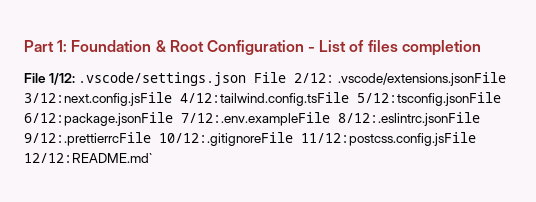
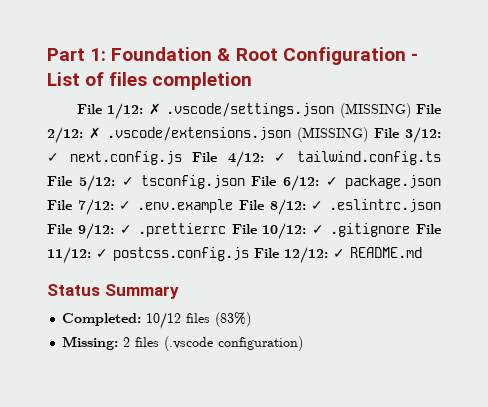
[78,72,506,86] [24,92,501,106] [24,112,480,126] [24,132,476,146] [24,153,152,163] .vscode/settings.json File 2/12: .vscode/extensions.jsonFile 3/12:next.config.jsFile 4/12:tailwind.config.tsFile 5/12:tsconfig.jsonFile 6/12:package.jsonFile 7/12:.env.exampleFile 8/12:.eslintrc.jsonFile 9/12:.prettierrcFile 10/12:.gitignoreFile 11/12:postcss.config.jsFile 12/12:README.md` -> [148,103,441,118] [47,127,441,143] [47,151,441,167] [47,175,441,191] [47,199,441,215] [47,223,441,239] [47,247,422,263] [47,284,179,299] [62,312,252,329] [62,336,304,351] ✗ .vscode/settings.json (MISSING) File 2/12: ✗ .vscode/extensions.json (MISSING) File 3/12: ✓ next.config.js File 4/12: ✓ tailwind.config.ts File 5/12: ✓ tsconfig.json File 6/12: ✓ package.json File 7/12: ✓ .env.example File 8/12: ✓ .eslintrc.json File 9/12: ✓ .prettierrc File 10/12: ✓ .gitignore File 11/12: ✓ postcss.config.js File 12/12: ✓ README.md // Status Summary // Completed: 10/12 files (83%) // Missing: 2 files (.vscode configuration)

